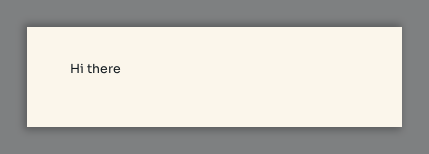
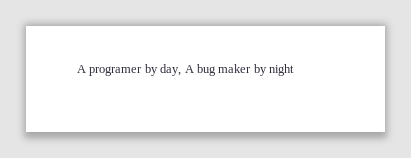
[70,63,122,74] Hi there -> [77,64,294,76] A programer by day, A bug maker by night

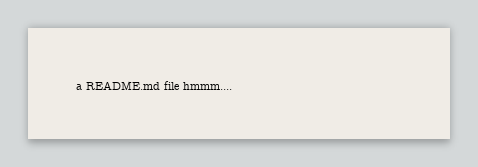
[77,64,294,76] A programer by day, A bug maker by night -> [76,81,232,90] a README.md file hmmm....

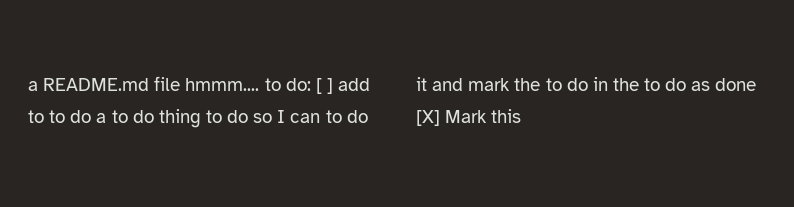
(232, 86) none -> [264,78,371,94] [28,109,368,128] [416,77,757,91] [416,109,522,126] to do: [ ] add to to do a to do thing to do so I can to do it and mark the to do in the to do as done [X] Mark this

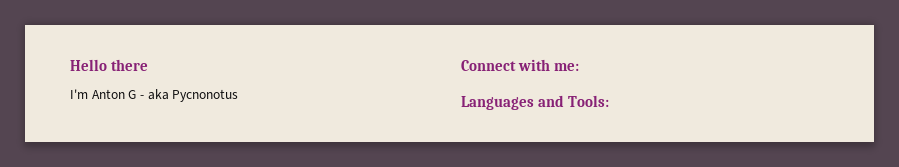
[28,76,371,94] [28,109,368,128] [416,77,757,91] [416,109,522,126] a README.md file hmmm.... to do: [ ] add to to do a to do thing to do so I can to do it and mark the to do in the to do as done [X] Mark this -> [70,59,148,71] [70,89,239,102] [461,59,579,71] [461,95,609,110] Hello there // I'm Anton G - aka Pycnonotus // Connect with me: // Languages and Tools:

